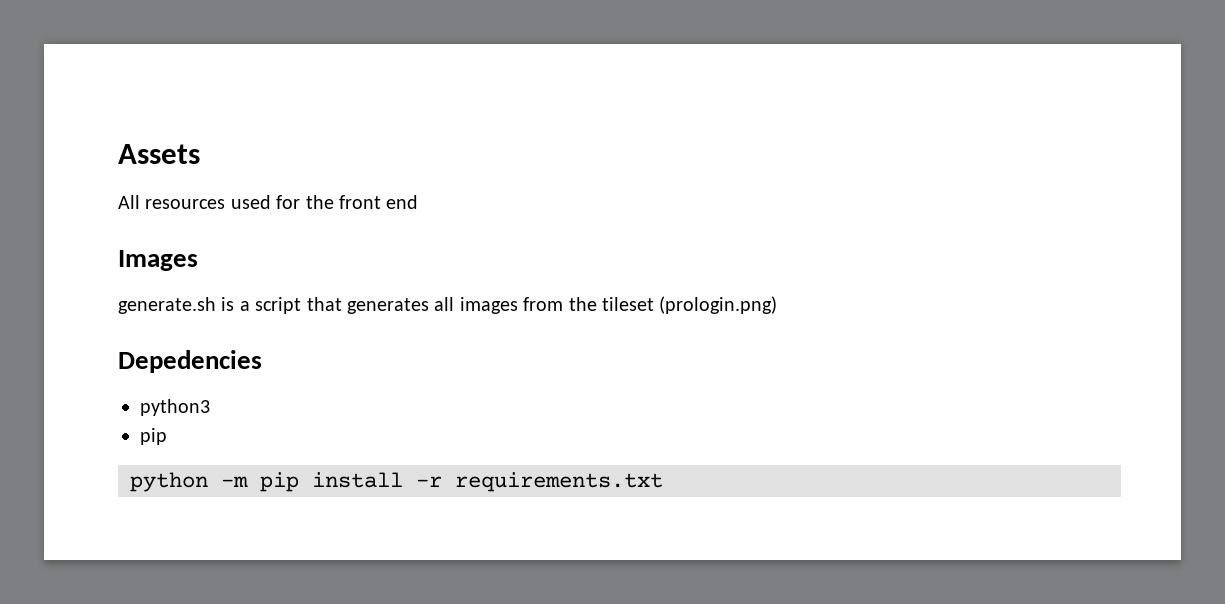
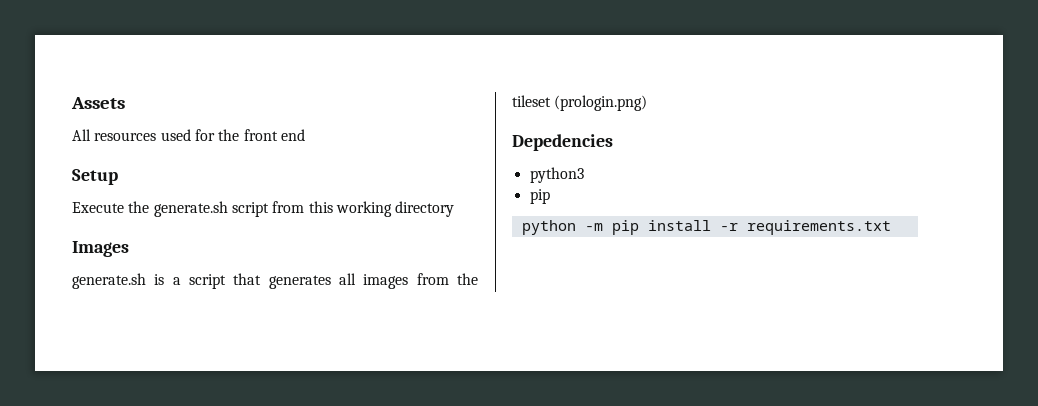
(419, 202) none -> [72,169,118,185] [72,201,455,217] // Setup // Execute the generate.sh script from this working directory

